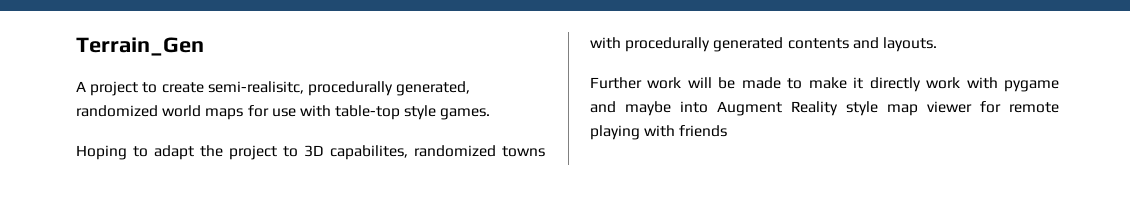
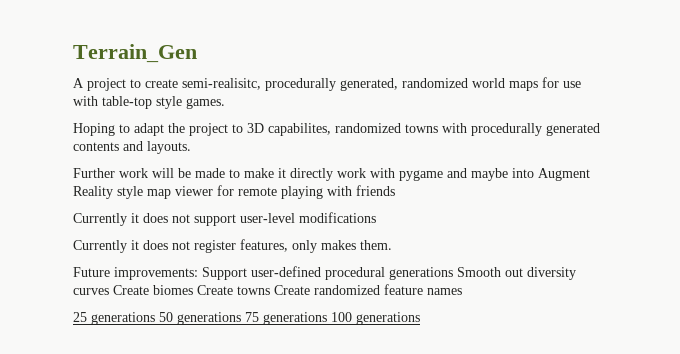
(728, 131) none -> [73,212,376,226] [73,239,392,253] [73,266,576,280] [73,284,462,295] [73,312,420,325] // Currently it does not support user-level modifications // Currently it does not register features, only makes them. // Future improvements: Support user-defined procedural generations Smooth out diversity curves Create biomes Create towns Create randomized feature names // 25 generations 50 generations 75 generations 100 generations

